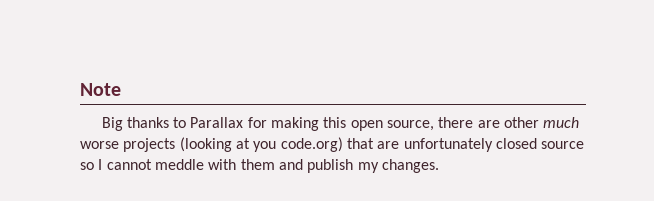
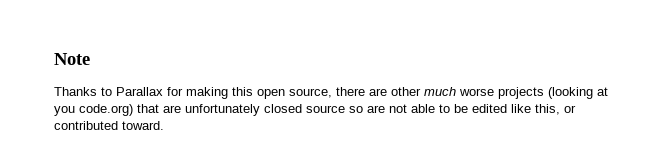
[101,117,169,131] Big thanks -> [54,87,97,96] Thanks
[98,159,439,173] I cannot meddle with them and publish my changes. -> [367,104,576,115] [54,121,164,130] are not able to be edited like this, or contributed toward.

